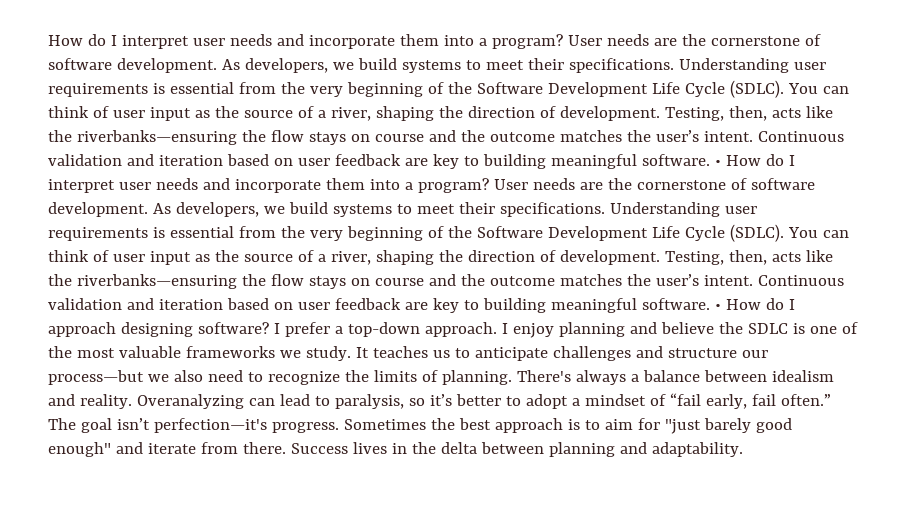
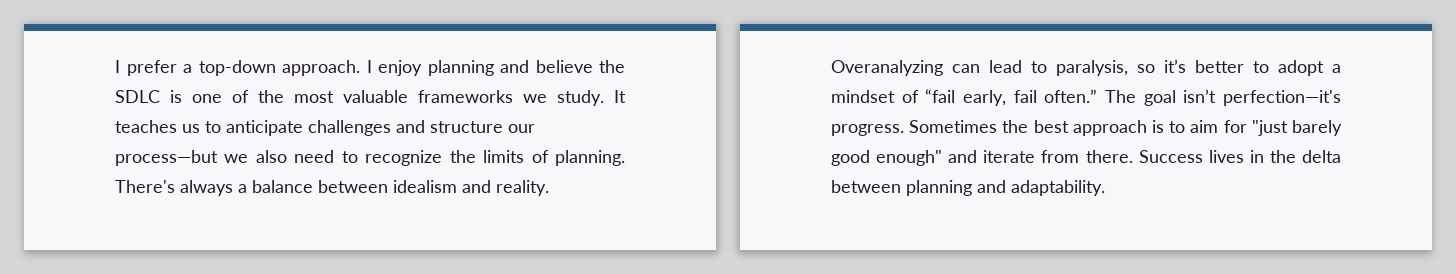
[48,34,821,49] [48,58,826,73] [48,80,849,98] [48,106,833,121] [48,130,844,145] [48,154,795,169] [48,178,815,193] [48,202,757,217] [48,224,849,242] [48,250,833,265] [48,274,844,289] [48,298,795,313] [48,322,269,337] How do I interpret user needs and incorporate them into a program? User needs are the cornerstone of software development. As developers, we build systems to meet their specifications. Understanding user requirements is essential from the very beginning of the Software Development Life Cycle (SDLC). You can think of user input as the source of a river, shaping the direction of development. Testing, then, acts like the riverbanks—ensuring the flow stays on course and the outcome matches the user’s intent. Continuous validation and iteration based on user feedback are key to building meaningful software. • How do I interpret user needs and incorporate them into a program? User needs are the cornerstone of software development. As developers, we build systems to meet their specifications. Understanding user requirements is essential from the very beginning of the Software Development Life Cycle (SDLC). You can think of user input as the source of a river, shaping the direction of development. Testing, then, acts like the riverbanks—ensuring the flow stays on course and the outcome matches the user’s intent. Continuous validation and iteration based on user feedback are key to building meaningful software. • How do I approach designing software? -> (115, 66) none

